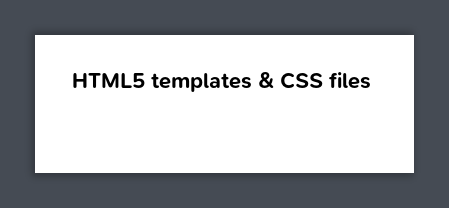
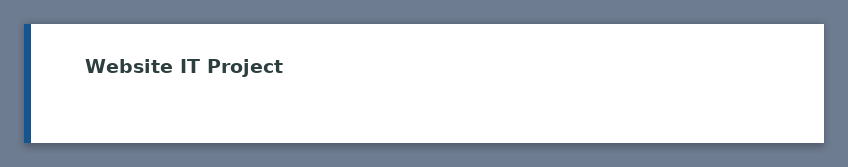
[72,72,371,92] HTML5 templates & CSS files -> [85,59,283,77] Website IT Project

